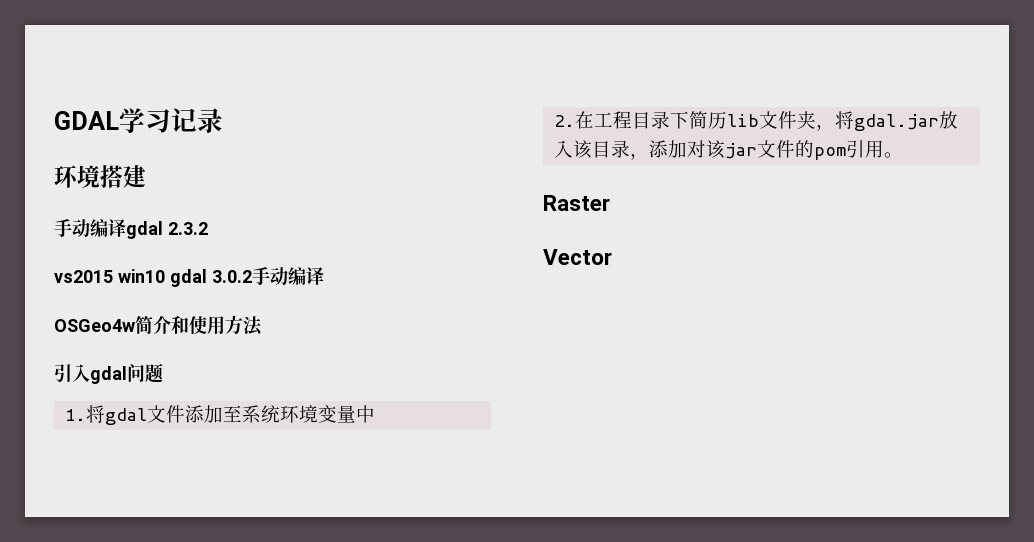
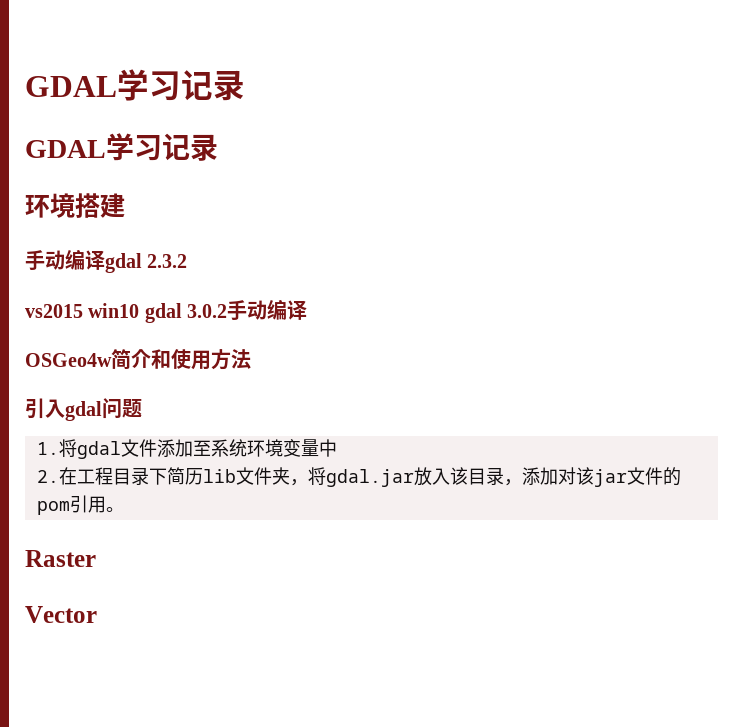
[54,108,223,133] GDAL学习记录 -> [25,69,245,101] [25,133,218,161] GDAL学习记录 // GDAL学习记录

